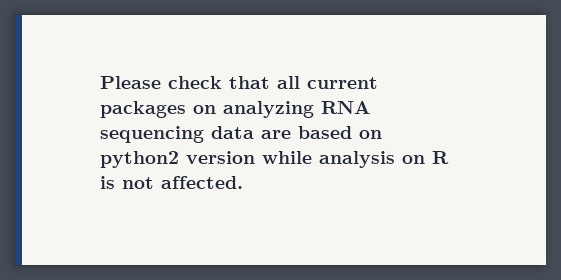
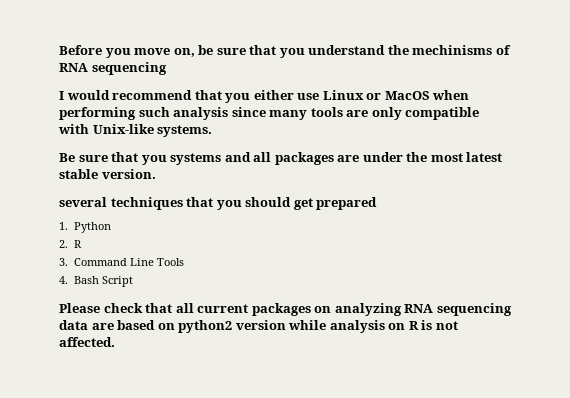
(100, 82) none -> [59,45,511,58] [59,62,167,75] [59,90,470,103] [59,107,480,120] [58,124,213,137] [59,152,503,165] [59,169,156,179] [59,197,378,210] [59,222,111,233] [59,240,82,248] [59,258,184,266] [59,276,133,287] Before you move on, be sure that you understand the mechinisms of RNA sequencing // I would recommend that you either use Linux or MacOS when performing such analysis since many tools are only compatible with Unix-like systems. // Be sure that you systems and all packages are under the most latest stable version. // several techniques that you should get prepared // 1. Python // 2. R // 3. Command Line Tools // 4. Bash Script //

